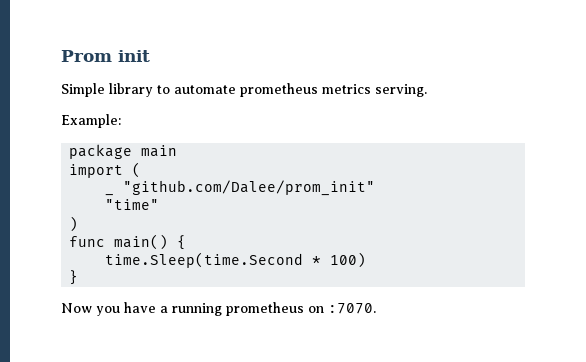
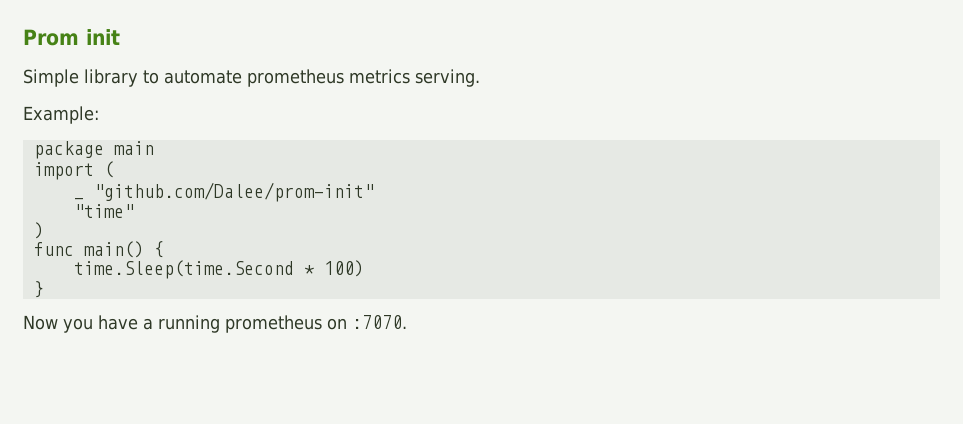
[123,180,376,196] "github.com/Dalee/prom_init" -> [93,182,374,202] "github.com/Dalee/prom-init"

